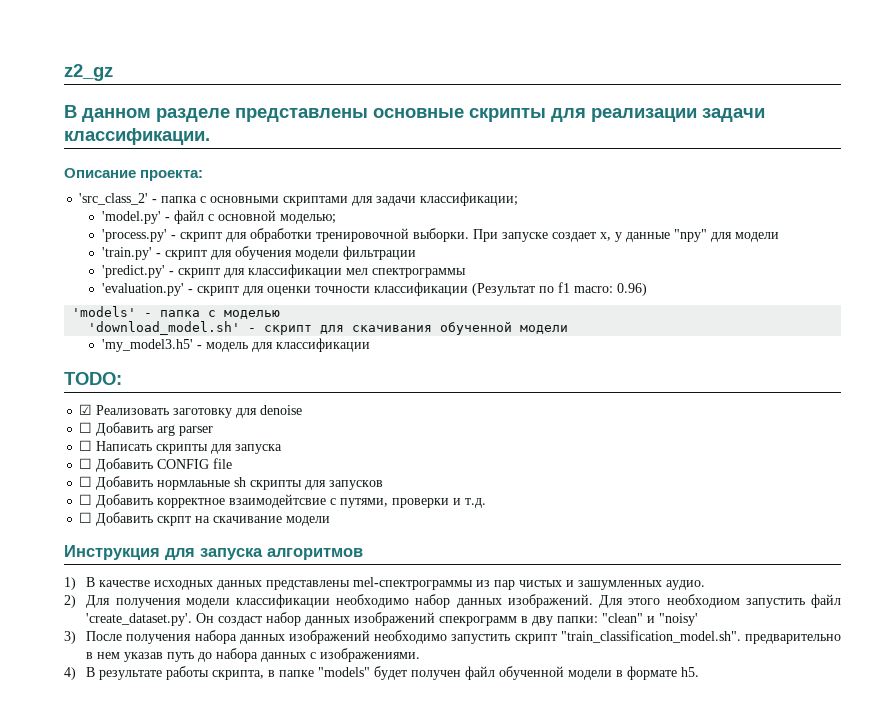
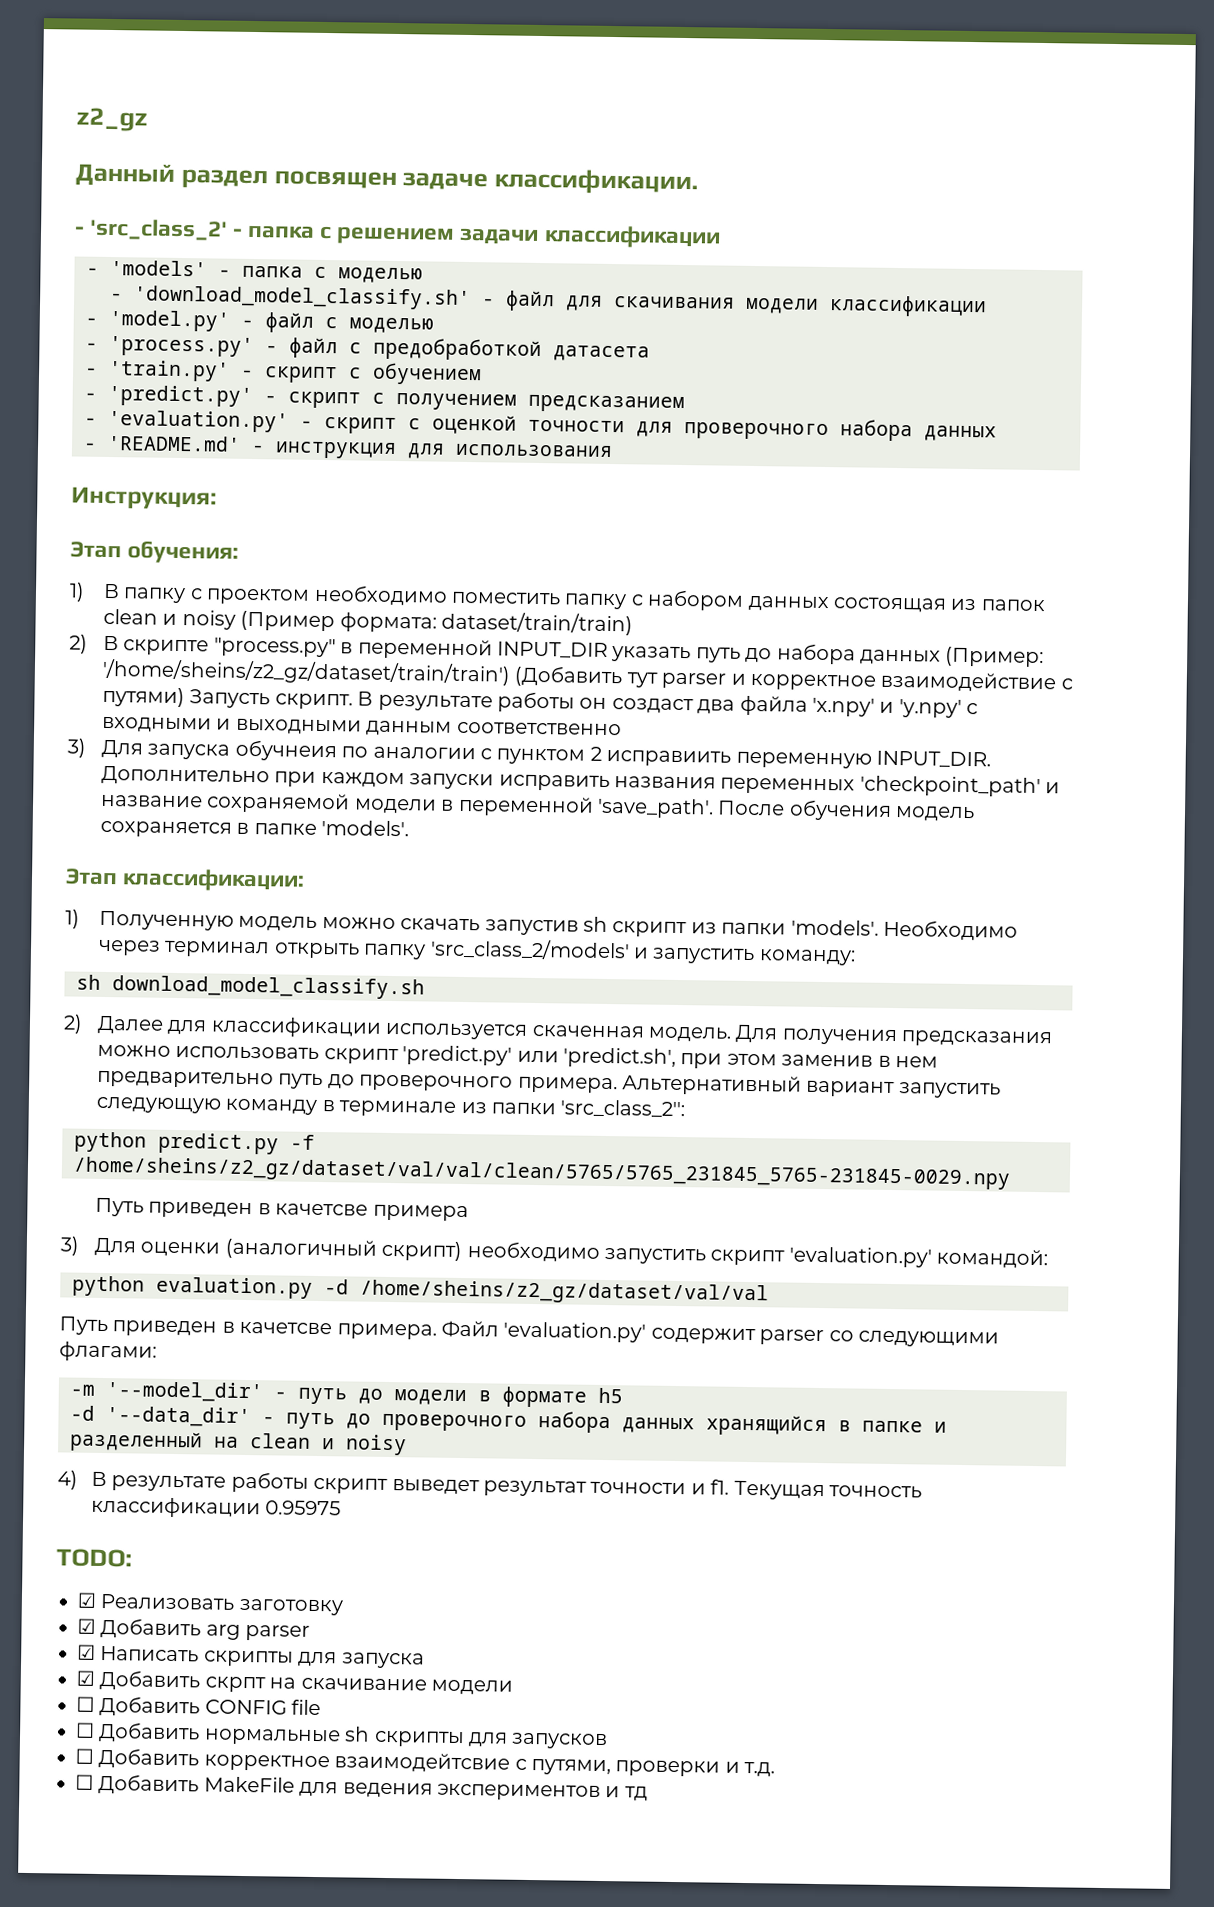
[64,105,765,122] В данном разделе представлены основные скрипты для реализации задачи -> [75,163,489,191] Данный раздел посвящен задаче
[64,168,204,181] Описание проекта: // -> [74,226,85,235] -
[210,192,519,206] [101,210,336,224] [101,228,779,242] [101,246,416,260] [101,264,466,278] [101,282,647,296] основными скриптами для задачи классификации; // 'model.py' - файл с основной моделью; // 'process.py' - скрипт для обработки тренировочной выборки. При запуске создает x, y данные "npy" для модели // 'train.py' - скрипт для обучения модели фильтрации // 'predict.py' - скрипт для классификации мел спектрограммы // 'evaluation.py' - скрипт для оценки точности классификации (Результат по f1 macro: 0.96) // -> [336,225,721,249] [86,267,99,275] решением задачи классификации // -
[88,321,569,335] [101,338,370,352] 'download_model.sh' - скрипт для скачивания обученной модели // 'my_model3.h5' - модель для классификации -> [110,285,987,318] [85,309,434,334] [85,335,650,362] [85,359,482,386] [84,384,685,414] [84,409,997,442] [83,434,613,460] [71,486,217,510] [70,541,240,564] [69,582,1045,613] [103,608,634,636] [69,634,1045,668] [102,658,1073,693] [102,686,979,718] [102,716,622,736] [67,738,992,769] [101,765,1061,798] [101,792,976,822] [100,820,410,838] [65,868,306,892] [65,909,1019,941] [98,938,856,966] [76,974,425,1000] [63,1014,1053,1048] [97,1044,939,1069] [97,1070,1001,1099] [96,1096,686,1118] [74,1131,315,1155] [73,1156,1011,1190] [95,1197,469,1222] [60,1236,1049,1269] [72,1275,769,1306] [59,1316,999,1348] [59,1341,157,1362] [70,1381,623,1408] [70,1405,947,1437] [70,1430,407,1456] [57,1470,923,1501] [91,1496,342,1519] - 'download_model_classify.sh' - файл для скачивания модели классификации // - 'model.py' - файл с моделью // - 'process.py' - файл с предобработкой датасета // - 'train.py' - скрипт с обучением // - 'predict.py' - скрипт с получением предсказанием // - 'evaluation.py' - скрипт с оценкой точности для проверочного набора данных // - 'README.md' - инструкция для использования // Инструкция: // Этап обучения: // 1) В папку с проектом необходимо поместить папку с набором данных состоящая из папок clean и noisy (Пример формата: dataset/train/train) // 2) В скрипте "process.py" в переменной INPUT_DIR указать путь до набора данных (Пример: '/home/sheins/z2_gz/dataset/train/train') (Добавить тут parser и корректное взаимодействие с путями) Запусть скрипт. В результате работы он создаст два файла 'x.npy' и 'y.npy' с входными и выходными данным соответственно // 3) Для запуска обучнеия по аналогии с пунктом 2 исправиить переменную INPUT_DIR. Дополнительно при каждом запуски исправить названия переменных 'checkpoint_path' и название сохраняемой модели в переменной 'save_path'. После обучения модель сохраняется в папке 'models'. // Этап классификации: // 1) Полученную модель можно скачать запустив sh скрипт из папки 'models'. Необходимо через терминал открыть папку 'src_class_2/models' и запустить команду: // sh download_model_classify.sh // 2) Далее для классификации используется скаченная модель. Для получения предсказания можно использовать скрипт 'predict.py' или 'predict.sh', при этом заменив в нем предварительно путь до проверочного примера. Альтернативный вариант запустить следующую команду в терминале из папки 'src_class_2'': // python predict.py -f /home/sheins/z2_gz/dataset/val/val/clean/5765/5765_231845_5765-231845-0029.npy // Путь приведен в качетсве примера // 3) Для оценки (аналогичный скрипт) необходимо запустить скрипт 'evaluation.py' командой: // python evaluation.py -d /home/sheins/z2_gz/dataset/val/val // Путь приведен в качетсве примера. Файл 'evaluation.py' содержит parser со следующими флагами: // -m '--model_dir' - путь до модели в формате h5 // -d '--data_dir' - путь до проверочного набора данных хранящийся в папке и разделенный на clean и noisy // 4) В результате работы скрипт выведет результат точности и f1. Текущая точность классификации 0.95975
[236,405,303,418] [79,422,93,433] для denoise // ☐ -> [77,1618,96,1634] // ☑
[79,440,93,451] ☐ -> [77,1644,96,1660] ☑
(283, 449) none -> [76,1669,513,1695] // ☑ Добавить скрпт на скачивание модели
[157,480,231,490] нормлаьные -> [203,1728,341,1746] нормальные
[157,516,331,526] [64,545,363,560] [64,577,706,590] [64,594,841,608] [86,612,699,626] [64,630,841,644] [86,648,421,662] [64,666,700,680] скрпт на скачивание модели // Инструкция для запуска алгоритмов // 1) В качестве исходных данных представлены mel-спектрограммы из пар чистых и зашумленных аудио. // 2) Для получения модели классификации необходимо набор данных изображений. Для этого необходиом запустить файл 'create_dataset.py'. Он создаст набор данных изображений спекрограмм в дву папки: "clean" и "noisy' // 3) После получения набора данных изображений необходимо запустить скрипт "train_classification_model.sh". предварительно в нем указав путь до набора данных с изображениями. // 4) В результате работы скрипта, в папке "models" будет получен файл обученной модели в формате h5. -> [203,1776,648,1801] MakeFile для ведения экспериментов и тд

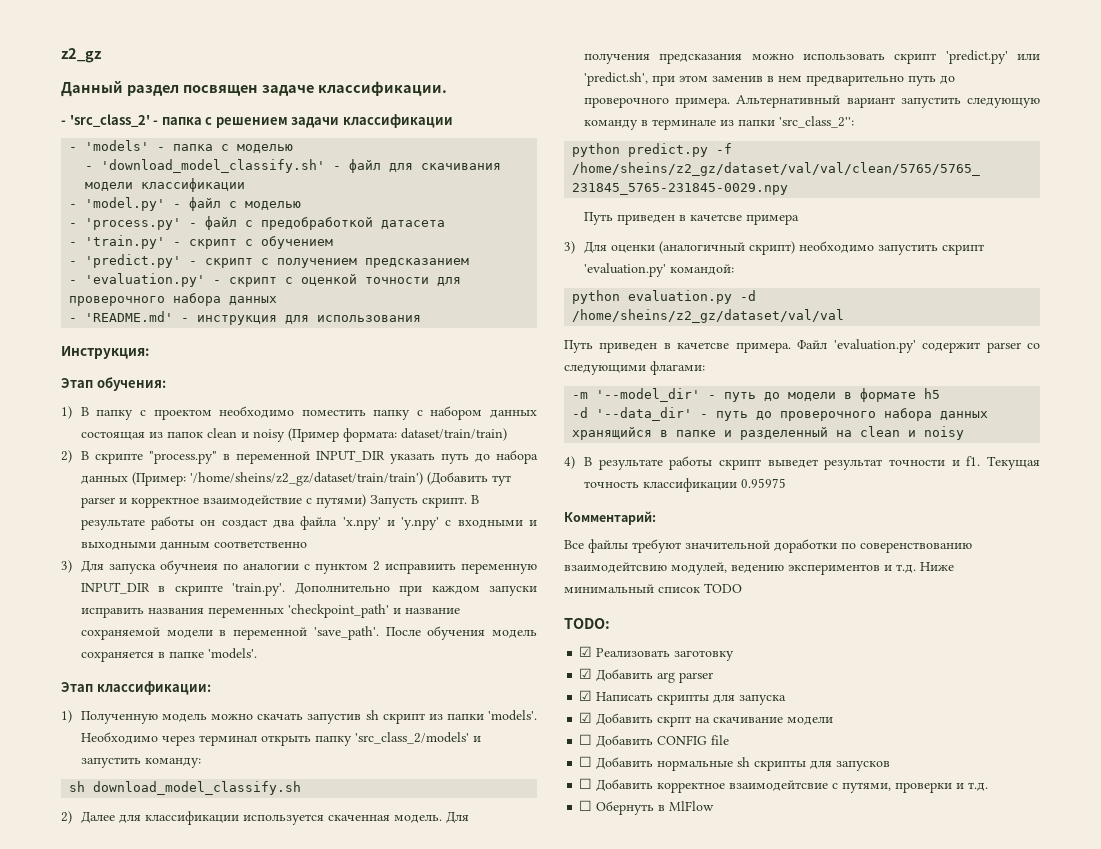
[876,750,992,768] INPUT_DIR. -> [80,582,286,596] INPUT_DIR в скрипте 'train.py'.
(342, 1508) none -> [564,511,656,525] [564,539,972,553] [564,562,954,575] [564,583,742,593] // Комментарий: // Все файлы требуют значительной доработки по соверенствованию взаимодейтсвию модулей, ведению экспериментов и т.д. Ниже минимальный список TODO
[98,1773,648,1801] Добавить MakeFile для ведения экспериментов и тд -> [596,801,715,815] Обернуть в MlFlow

